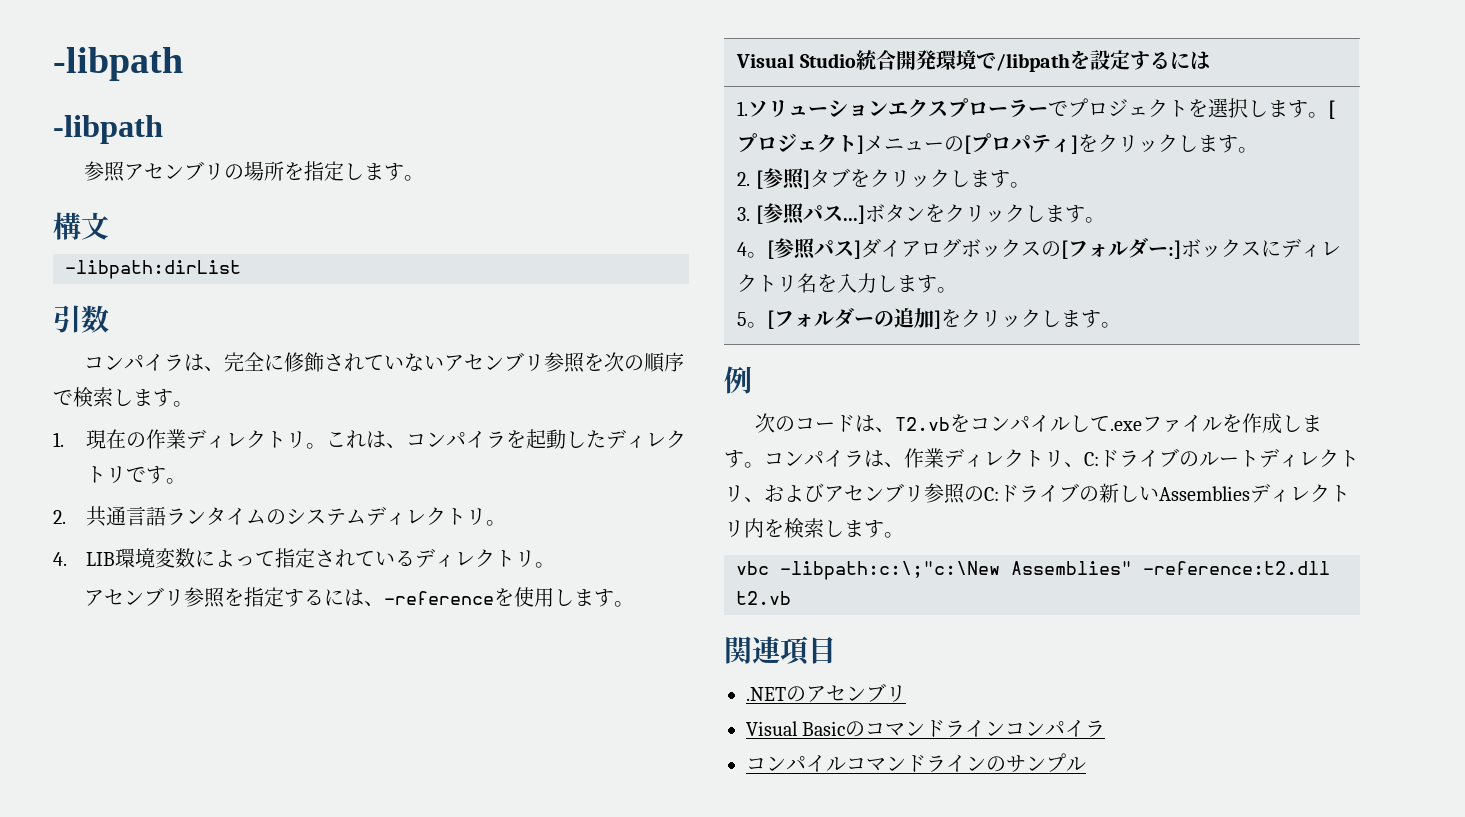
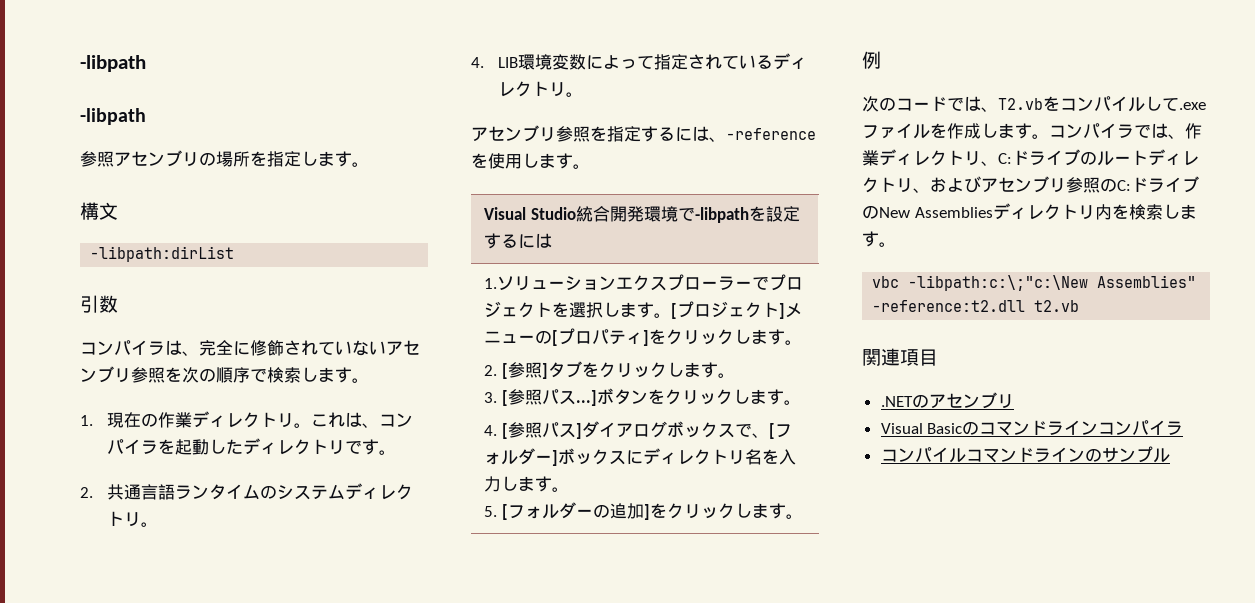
[995,53,1070,72] /libpath -> [694,207,749,223] -libpath
[737,242,768,258] 4。 -> [484,425,498,436] 4.
[1041,238,1182,259] の[フォルダー:] -> [734,423,792,439] [484,448,559,466] で、[フォルダー]
[737,312,768,328] 5。 -> [484,506,498,517] 5.
(856, 423) none -> [947,97,964,111] で
(864, 458) none -> [1134,124,1151,138] で
[1099,483,1159,503] 新しい -> [879,207,910,218] New

